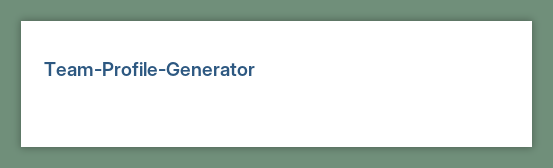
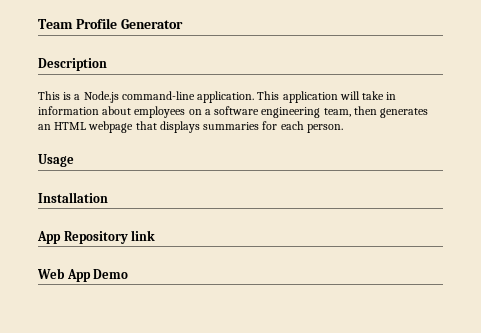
[44,62,255,76] Team-Profile-Generator -> [38,18,183,29] [38,58,107,71] [38,91,397,103] [38,106,429,118] [38,121,343,133] [38,154,74,167] [38,192,108,203] [37,230,156,244] [37,268,129,282] Team Profile Generator // Description // This is a Node.js command-line application. This application will take in information about employees on a software engineering team, then generates an HTML webpage that displays summaries for each person. // Usage // Installation // App Repository link // Web App Demo

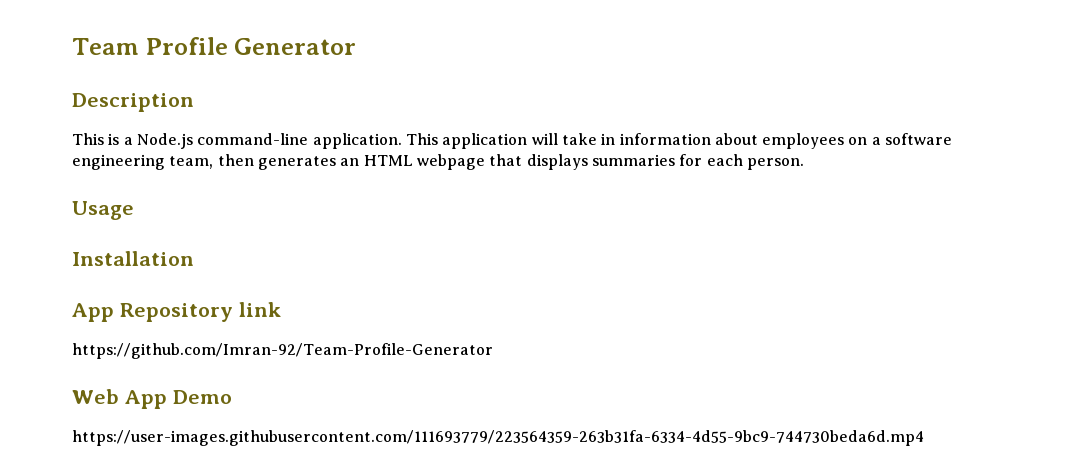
(156, 235) none -> [72,343,493,359] // https://github.com/Imran-92/Team-Profile-Generator
(129, 274) none -> [72,430,924,446] // https://user-images.githubusercontent.com/111693779/223564359-263b31fa-6334-4d55-9bc9-744730beda6d.mp4

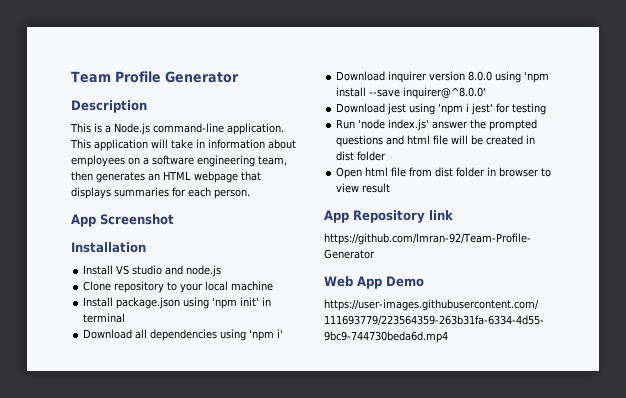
[72,201,134,220] Usage -> [71,214,174,227] App Screenshot
(194, 258) none -> [83,265,222,277] [83,281,274,293] [83,297,272,309] [83,313,126,323] [83,329,284,341] [336,71,550,83] [336,87,487,99] [336,103,547,115] [336,119,538,131] [336,135,536,147] [336,151,387,161] [336,167,552,179] [336,183,391,193] // Install VS studio and node.js // Clone repository to your local machine // Install package.json using 'npm init' in terminal // Download all dependencies using 'npm i' // Download inquirer version 8.0.0 using 'npm install --save inquirer@^8.0.0' // Download jest using 'npm i jest' for testing // Run 'node index.js' answer the prompted questions and html file will be created in dist folder // Open html file from dist folder in browser to view result

